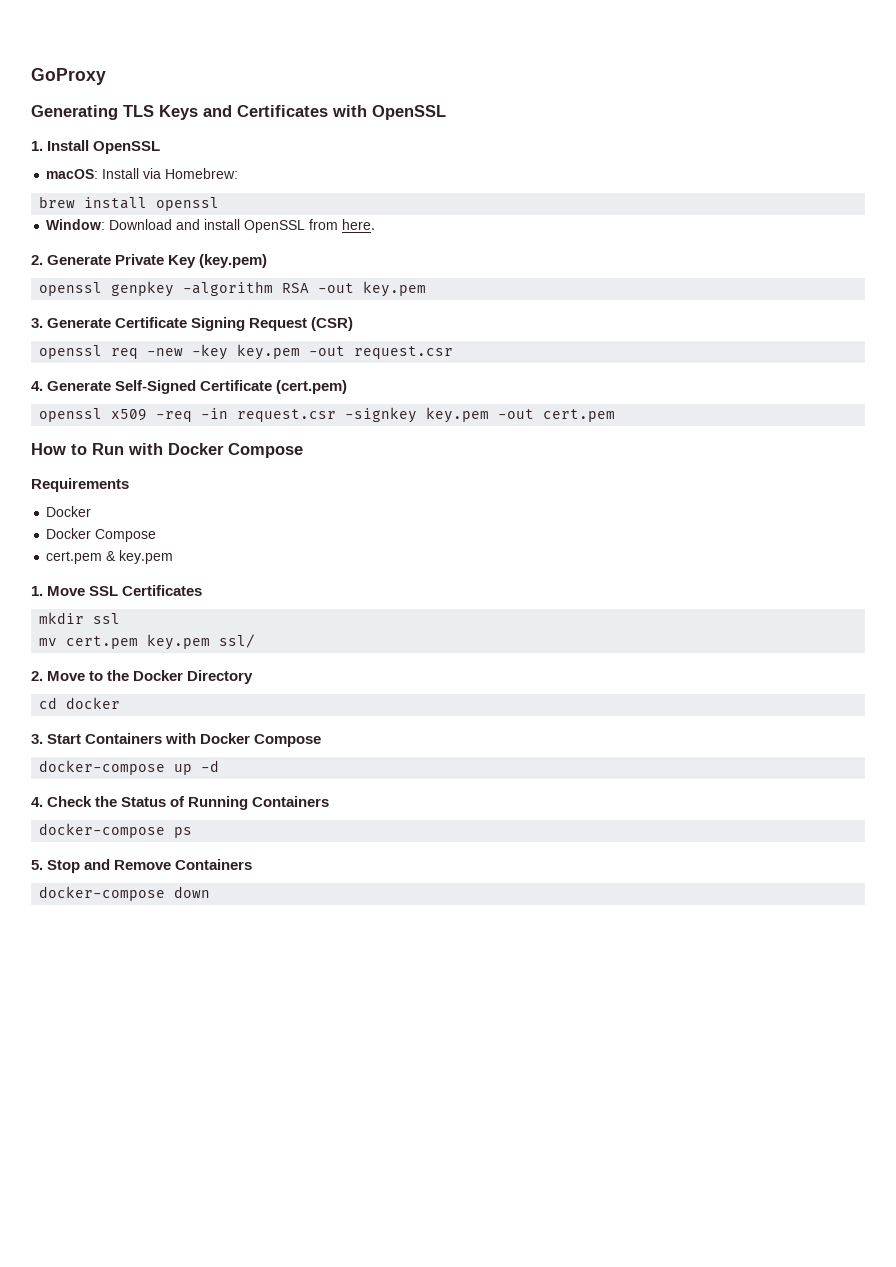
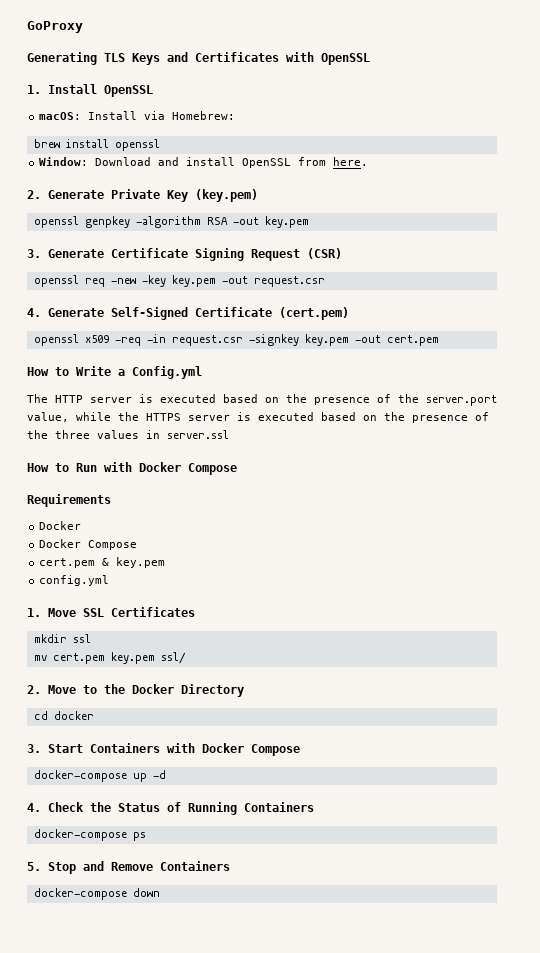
(616, 415) none -> [27,366,202,379] [27,394,497,406] [27,412,489,423] [27,430,229,439] // How to Write a Config.yml // The HTTP server is executed based on the presence of the server.port value, while the HTTPS server is executed based on the presence of the three values in server.ssl
(174, 557) none -> [39,575,110,586] // config.yml

